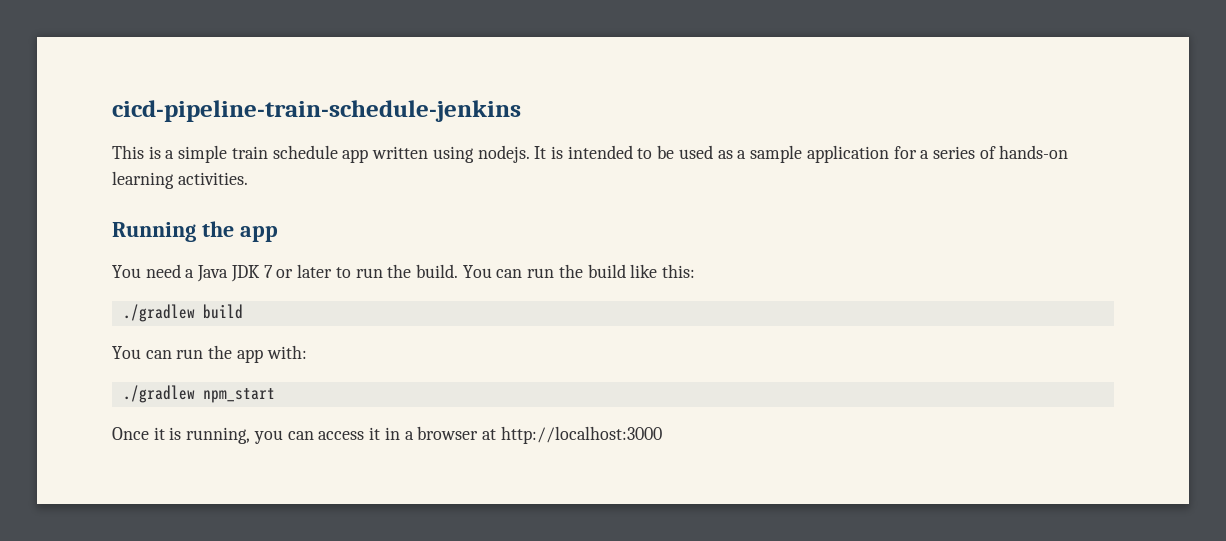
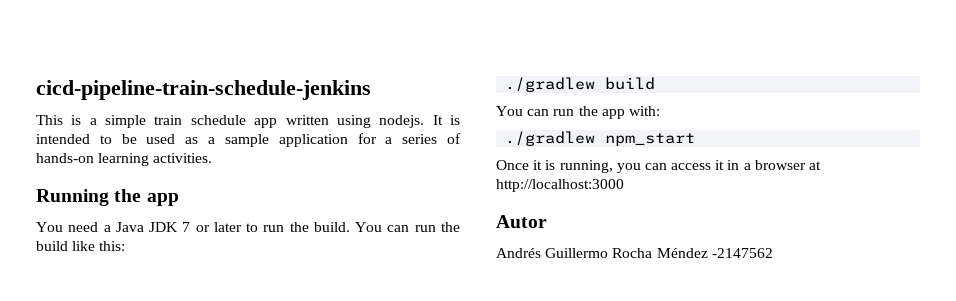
(662, 435) none -> [496,215,547,228] [496,248,773,258] // Autor // Andrés Guillermo Rocha Méndez -2147562

